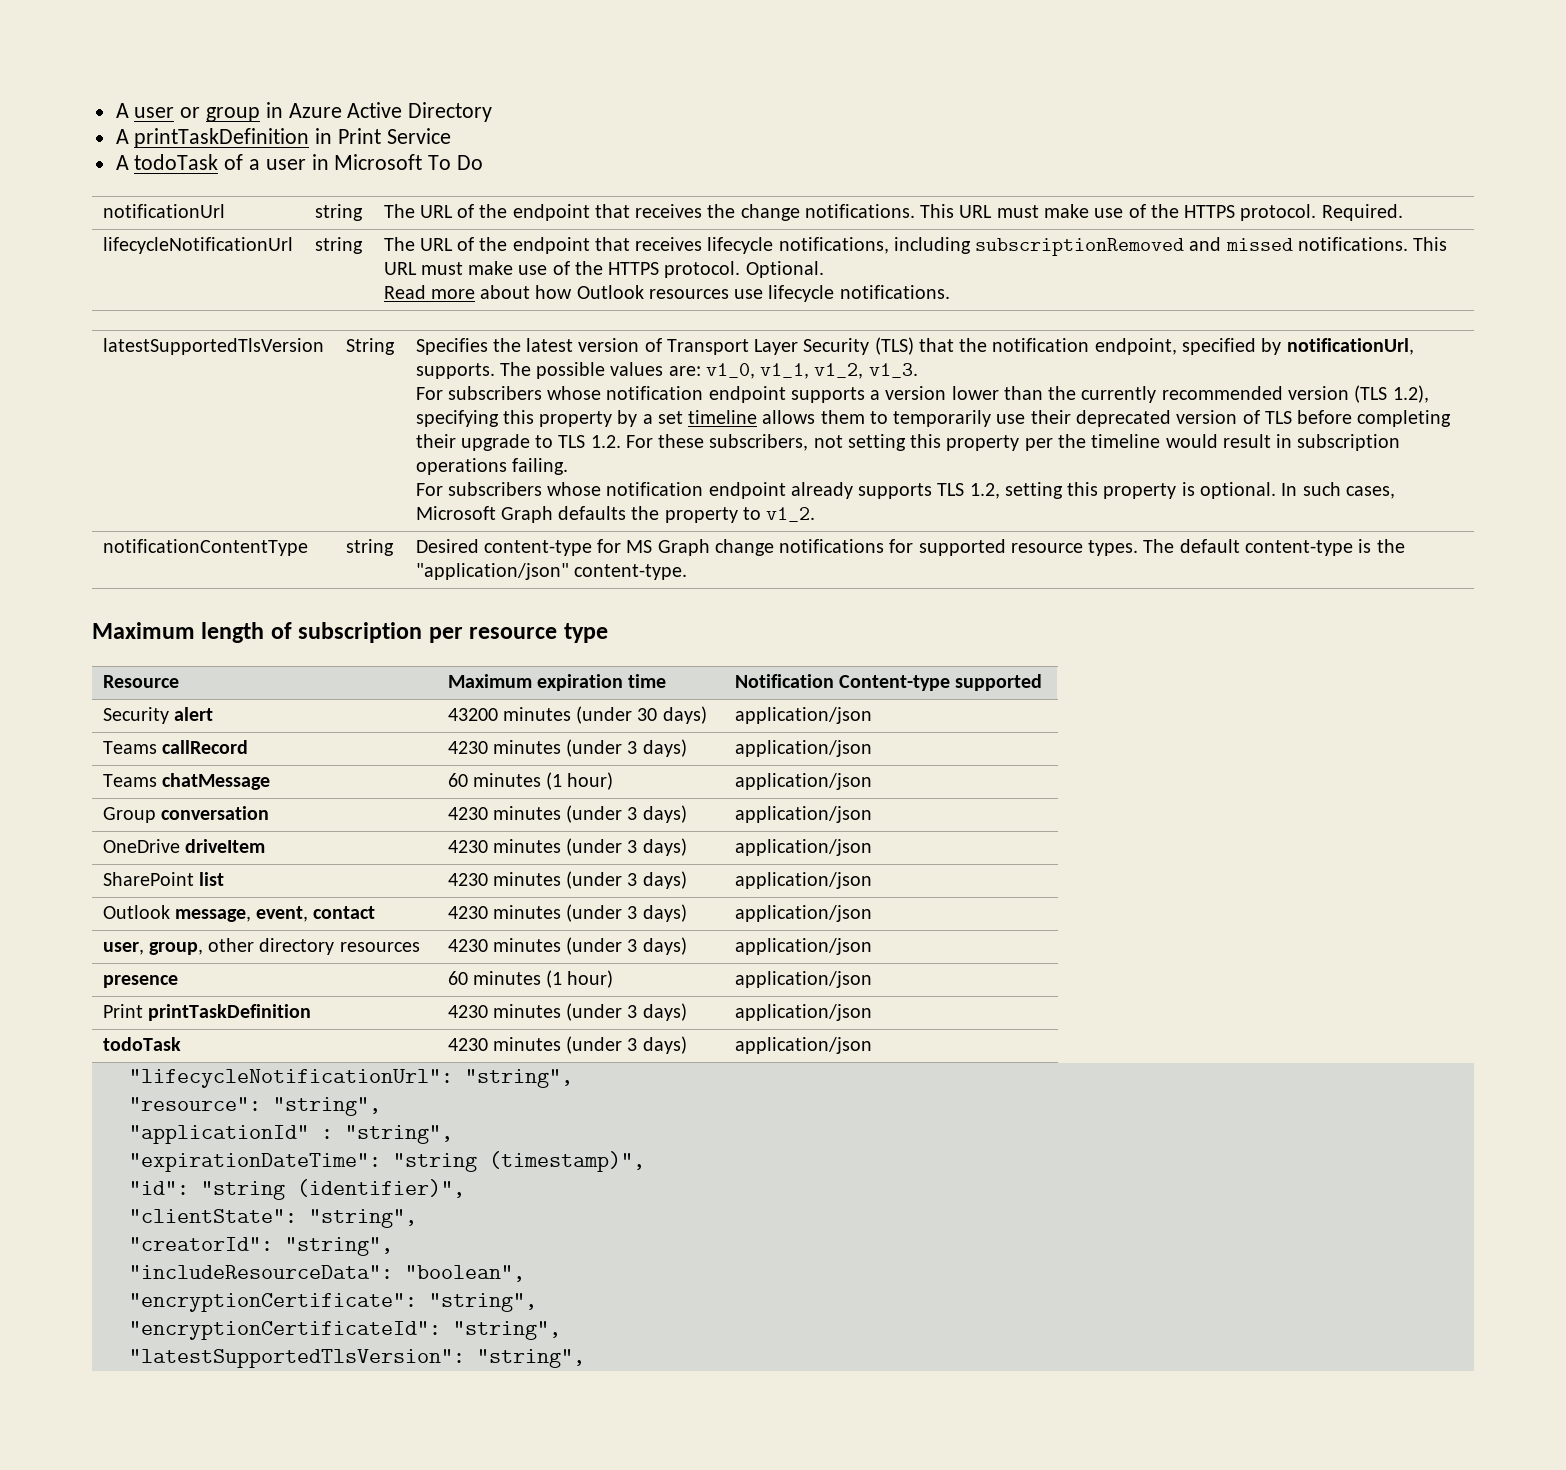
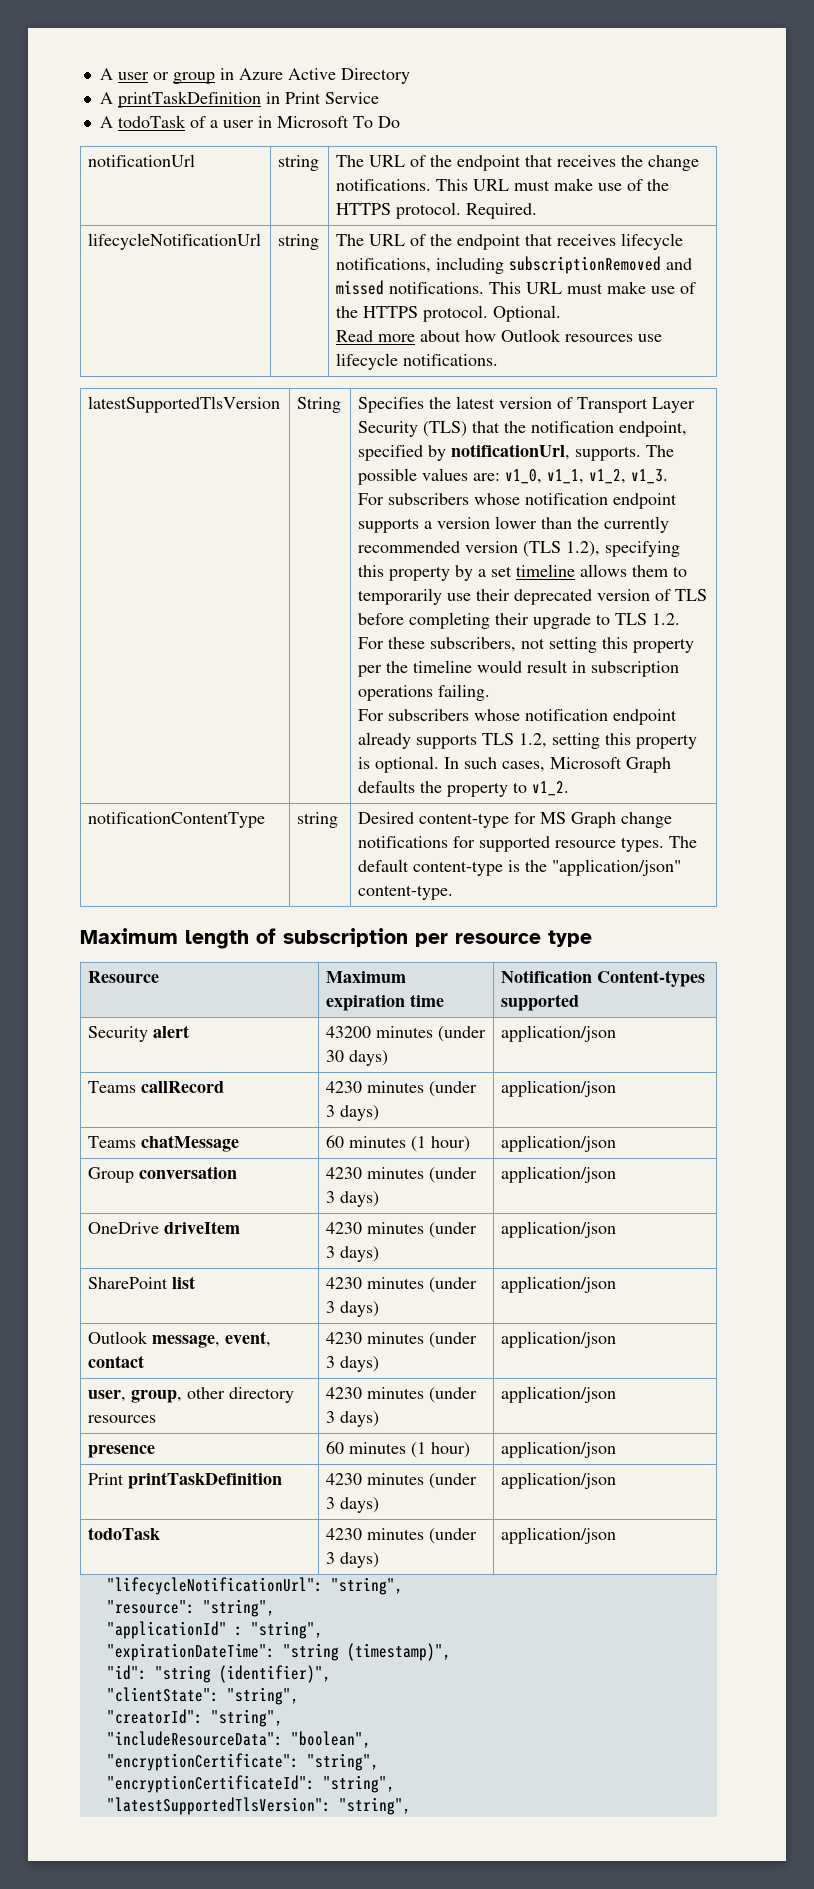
[838,675,950,691] Content-type -> [597,970,706,987] Content-types

